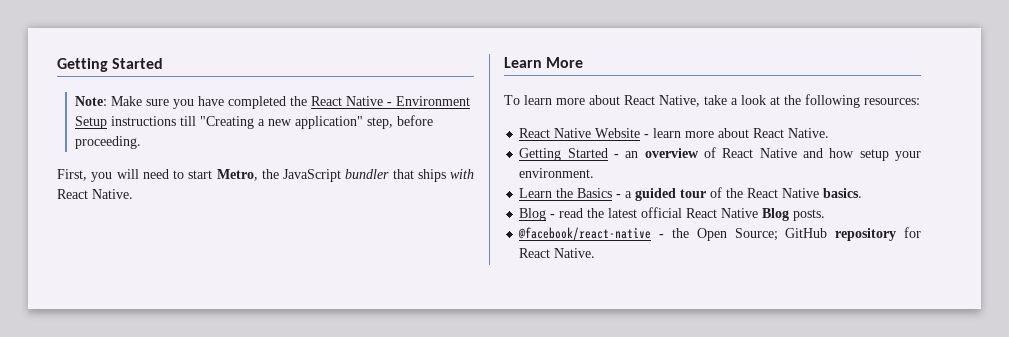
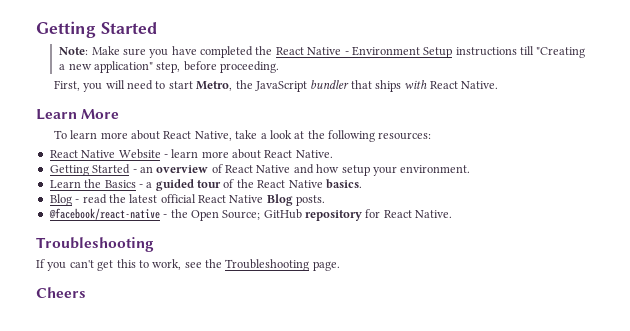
(596, 253) none -> [36,237,154,252] [36,259,340,271] [36,287,86,298] // Troubleshooting // If you can't get this to work, see the Troubleshooting page. // Cheers

